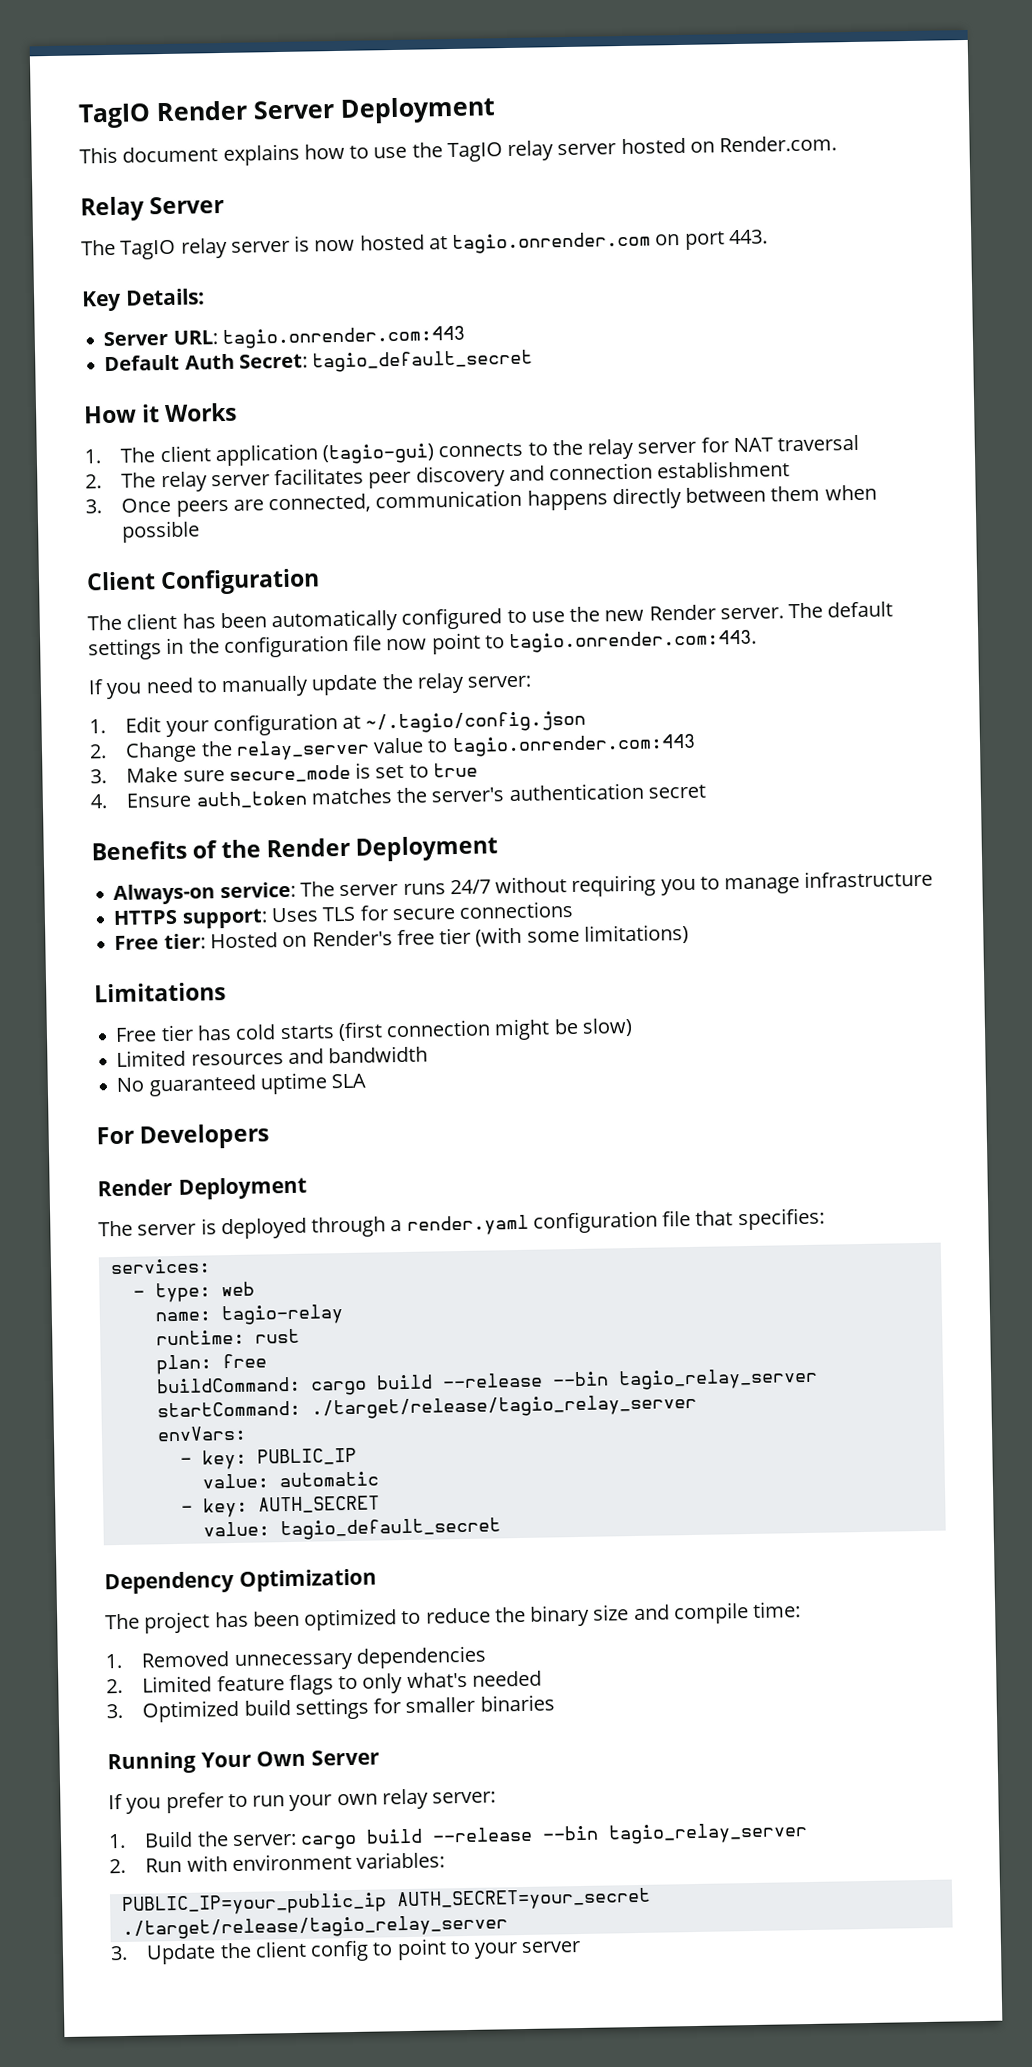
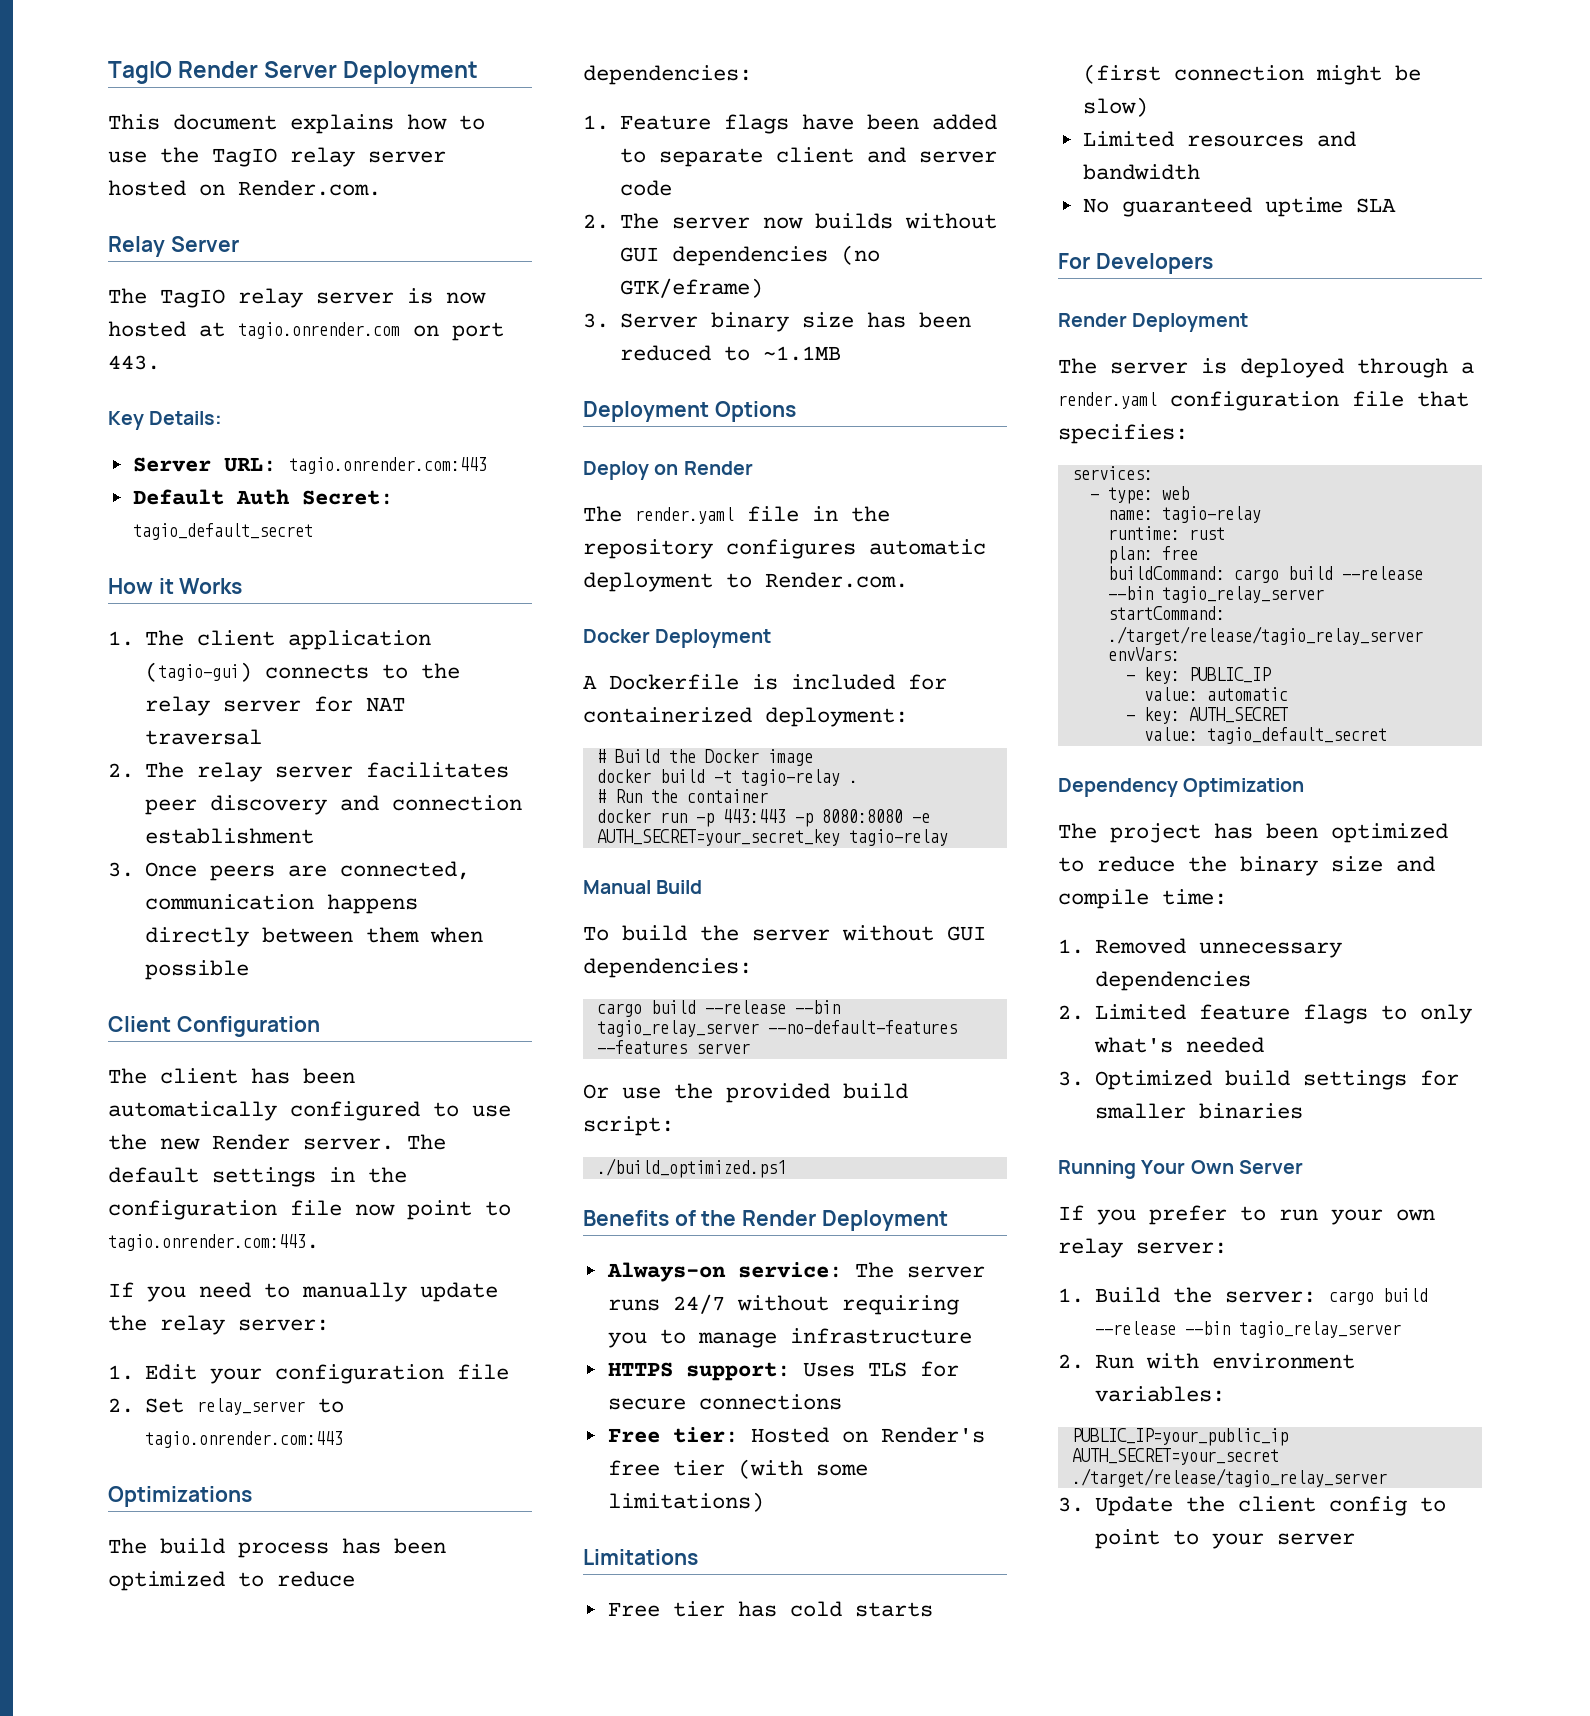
[342,710,587,734] [89,733,696,763] [90,762,478,784] [90,782,706,809] at ~/.tagio/config.json // 2. Change the relay_server value to tagio.onrender.com:443 // 3. Make sure secure_mode is set to true // 4. Ensure auth_token matches the server's authentication secret -> [457,1364,510,1380] [108,1398,345,1415] [145,1431,344,1448] [108,1486,252,1507] [108,1538,446,1558] [108,1571,355,1591] [583,65,752,85] [583,114,998,134] [620,147,998,167] [620,180,673,196] [583,213,998,229] [620,245,881,266] [620,278,764,298] [583,312,972,332] [620,345,842,361] [583,401,796,422] [583,461,753,480] [583,506,890,524] [583,539,986,559] [583,572,908,592] [583,629,772,648] [583,674,947,690] [583,707,908,727] [596,749,813,766] [596,769,858,786] [596,789,768,803] [596,809,930,827] [596,829,948,846] [583,880,703,894] [583,925,986,941] [583,958,752,978] [596,1000,840,1017] [596,1020,957,1037] [596,1040,750,1054] [583,1083,908,1103] [583,1116,674,1136] [596,1158,786,1178] file // 2. Set relay_server to tagio.onrender.com:443 // Optimizations // The build process has been optimized to reduce dependencies: // 1. Feature flags have been added to separate client and server code // 2. The server now builds without GUI dependencies (no GTK/eframe) // 3. Server binary size has been reduced to ~1.1MB // Deployment Options // Deploy on Render // The render.yaml file in the repository configures automatic deployment to Render.com. // Docker Deployment // A Dockerfile is included for containerized deployment: // # Build the Docker image // docker build -t tagio-relay . // # Run the container // docker run -p 443:443 -p 8080:8080 -e AUTH_SECRET=your_secret_key tagio-relay // Manual Build // To build the server without GUI dependencies: // cargo build --release --bin tagio_relay_server --no-default-features --features server // Or use the provided build script: // ./build_optimized.ps1

